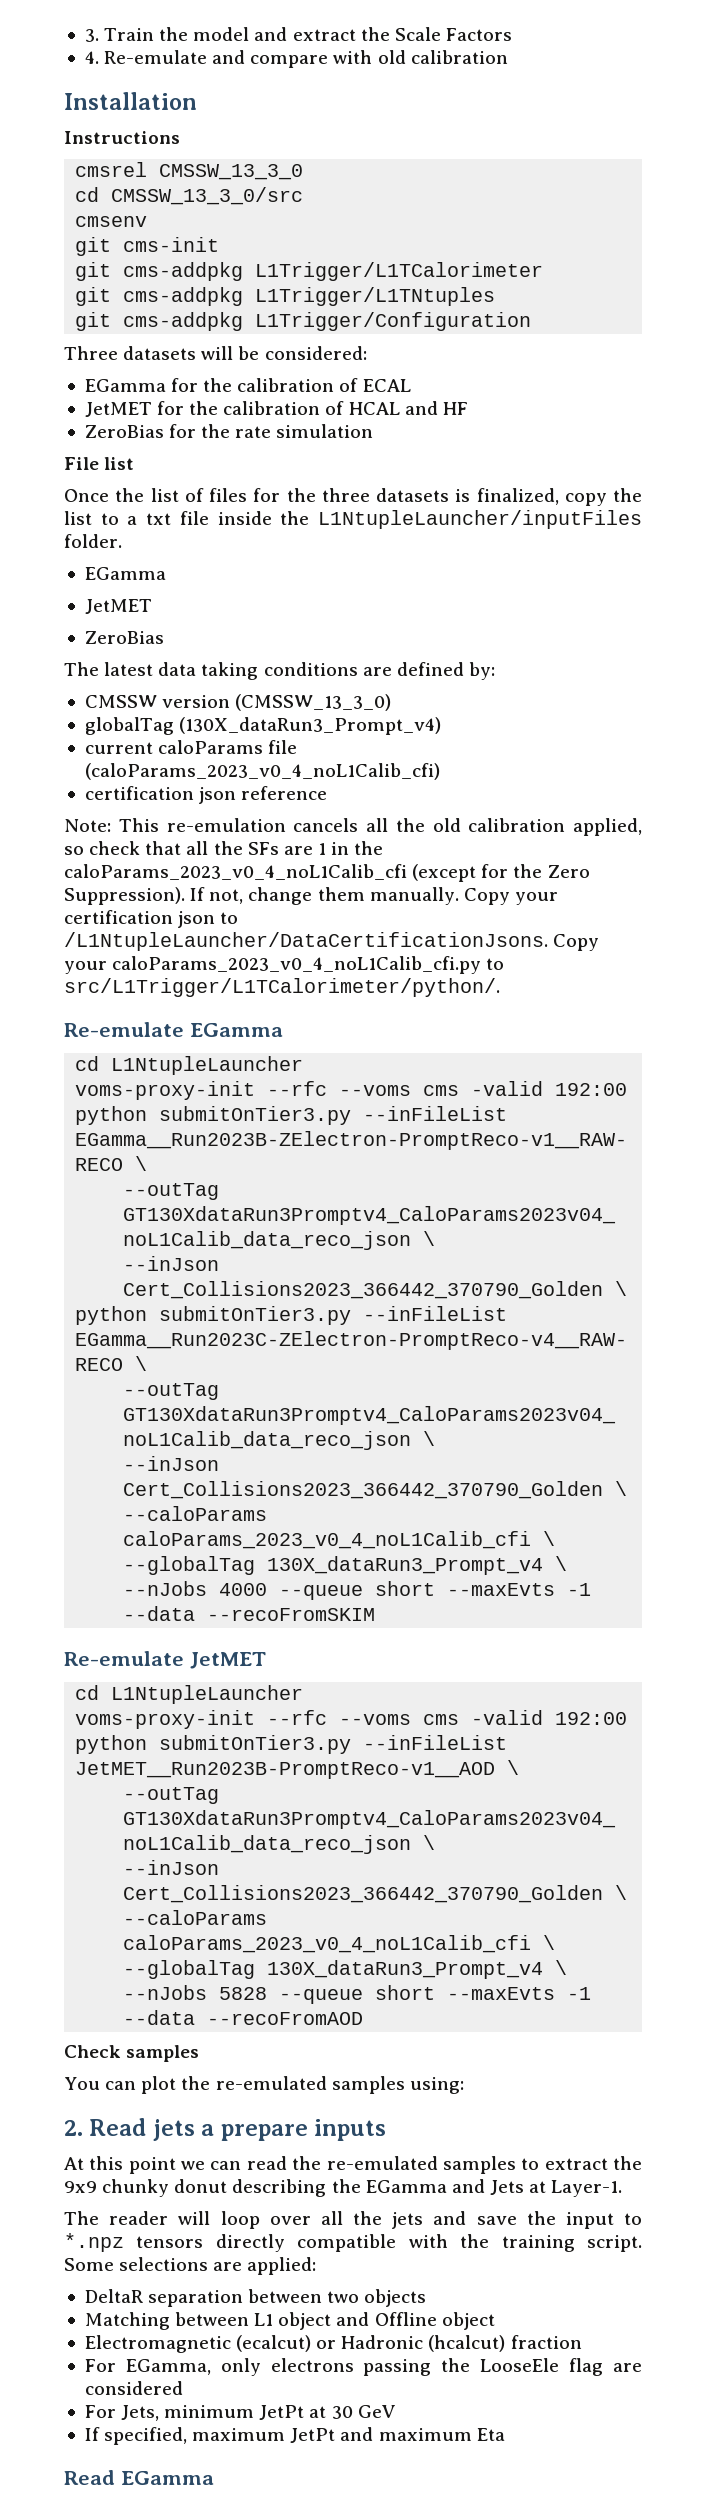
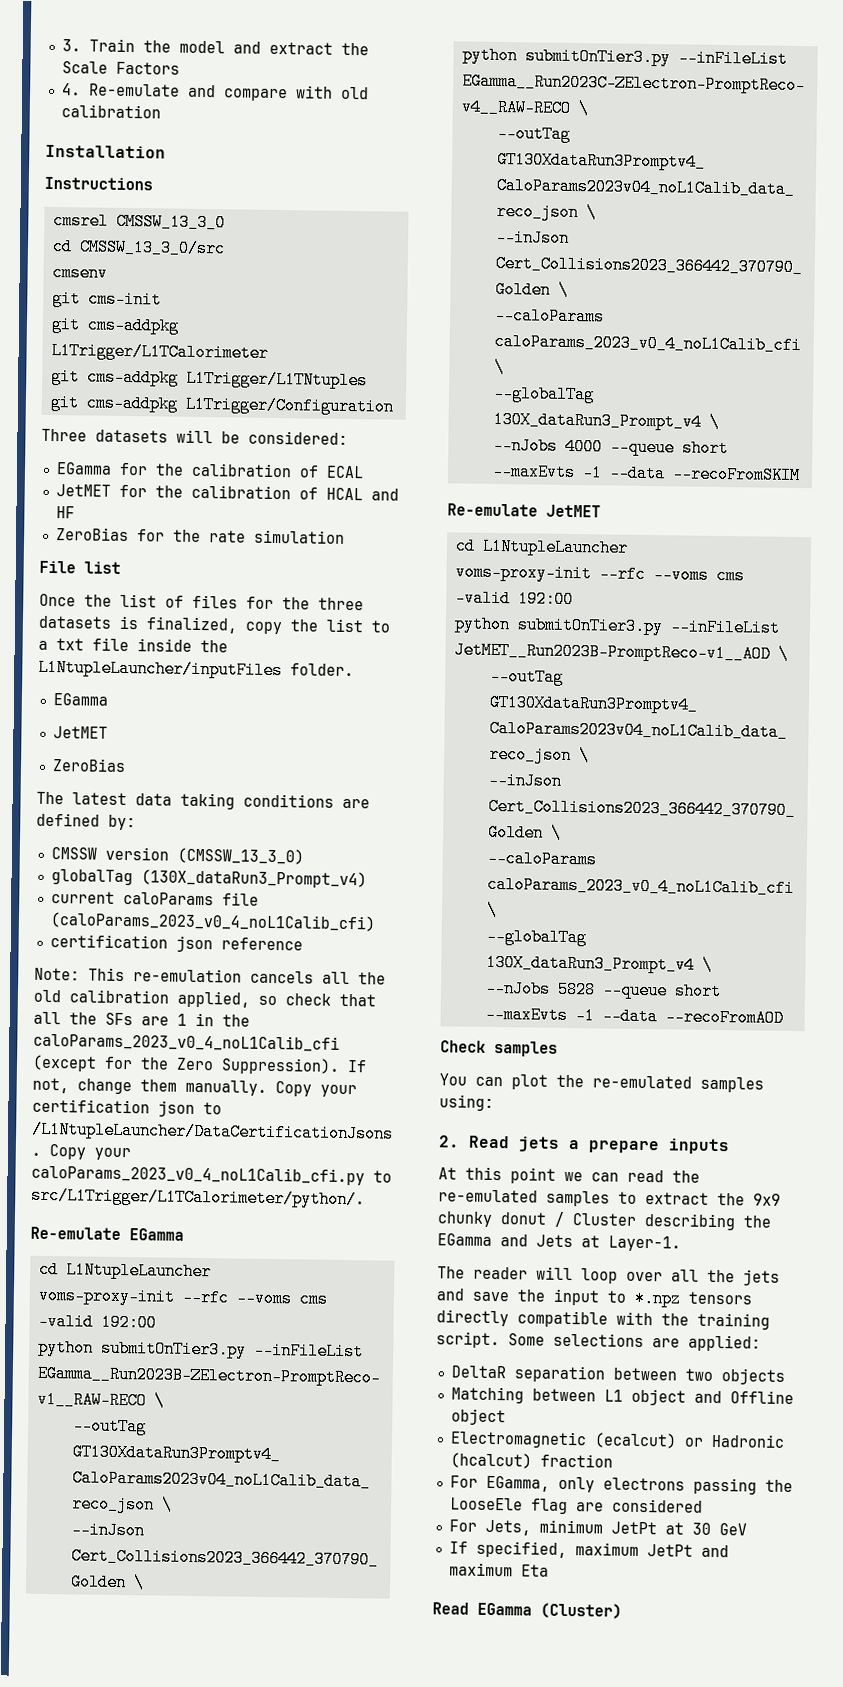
(228, 2186) none -> [554,1211,637,1227] / Cluster
(214, 2478) none -> [540,1602,622,1619] (Cluster)

